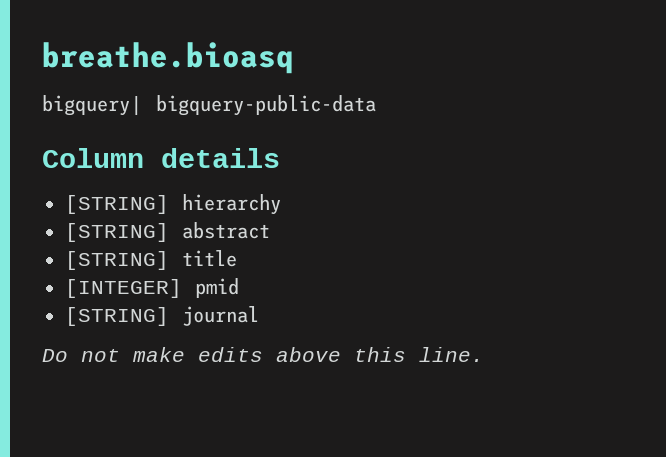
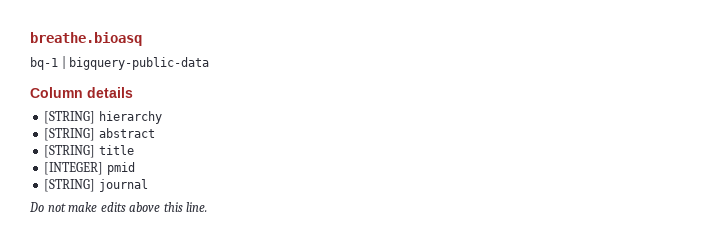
[42,95,143,116] bigquery| -> [30,56,66,70] bq-1 |

